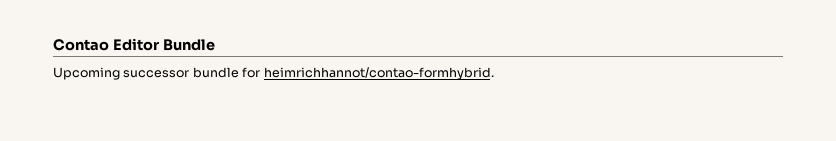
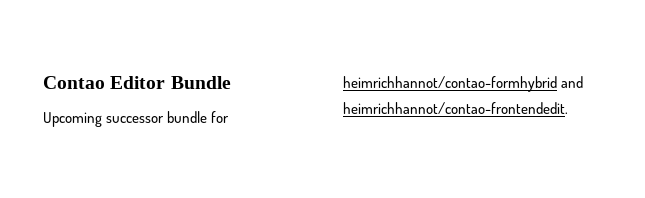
[263,67,494,80] heimrichhannot/contao-formhybrid. -> [343,76,584,92] [343,102,568,114] heimrichhannot/contao-formhybrid and heimrichhannot/contao-frontendedit.

